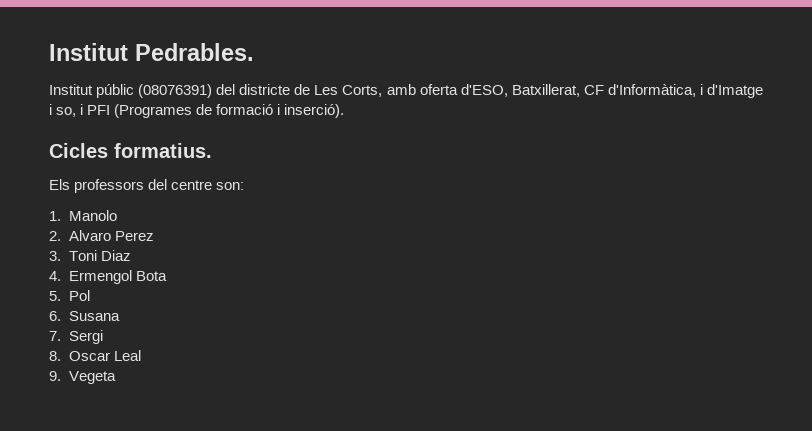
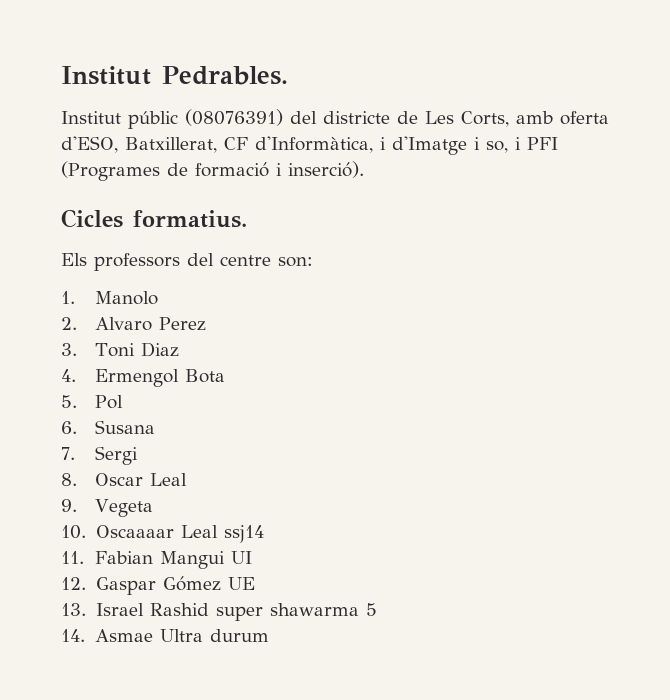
(116, 377) none -> [61,525,264,543] [61,551,252,569] [61,576,255,595] [61,603,377,621] [61,629,269,642] // 10. Oscaaaar Leal ssj14 // 11. Fabian Mangui UI // 12. Gaspar Gómez UE // 13. Israel Rashid super shawarma 5 // 14. Asmae Ultra durum

